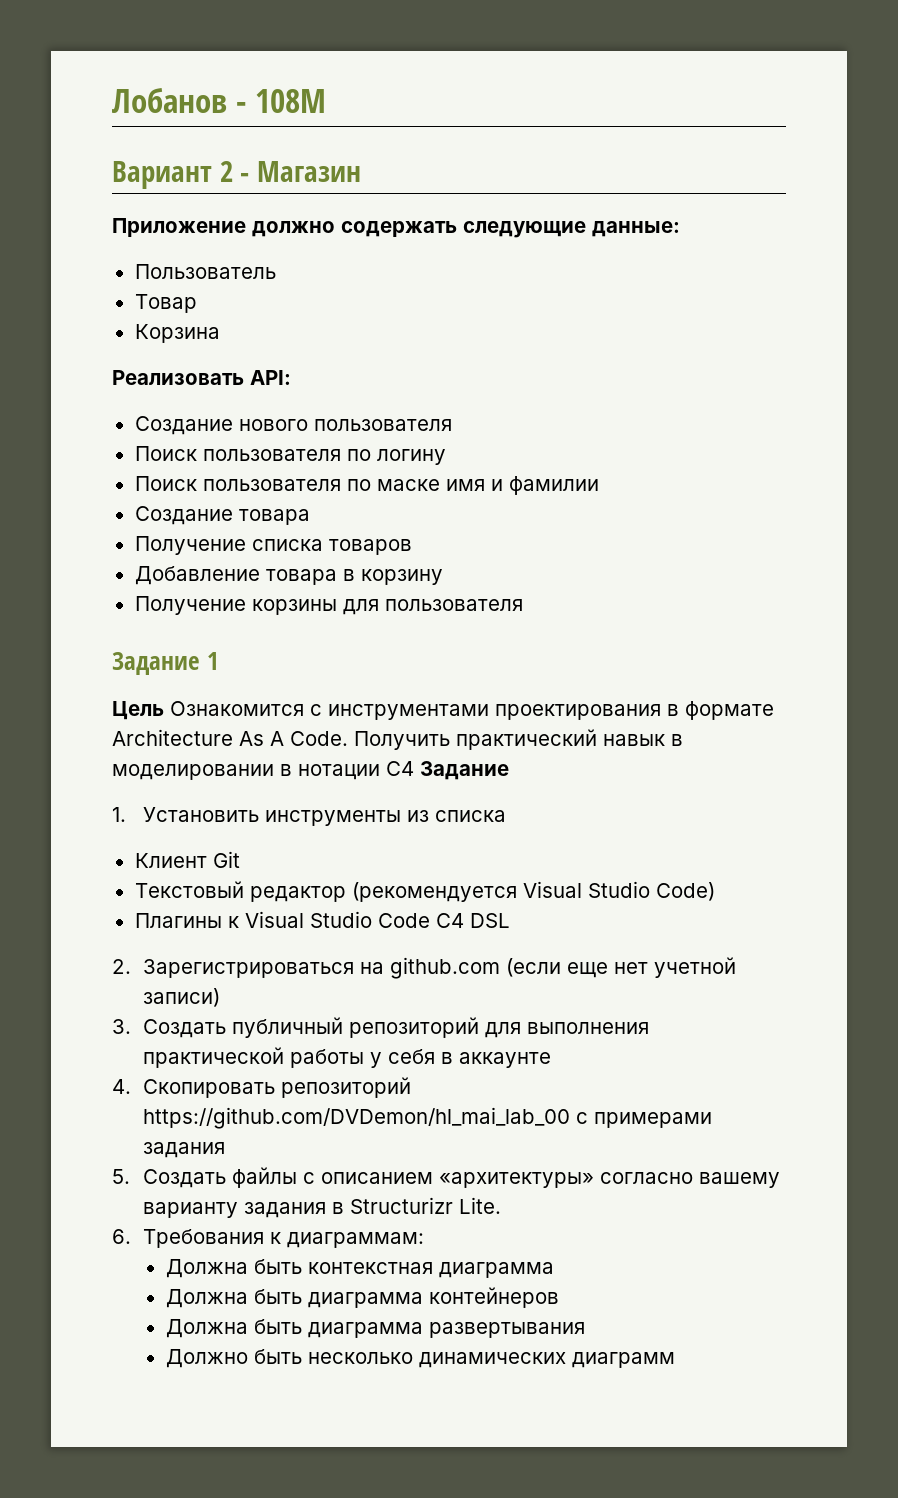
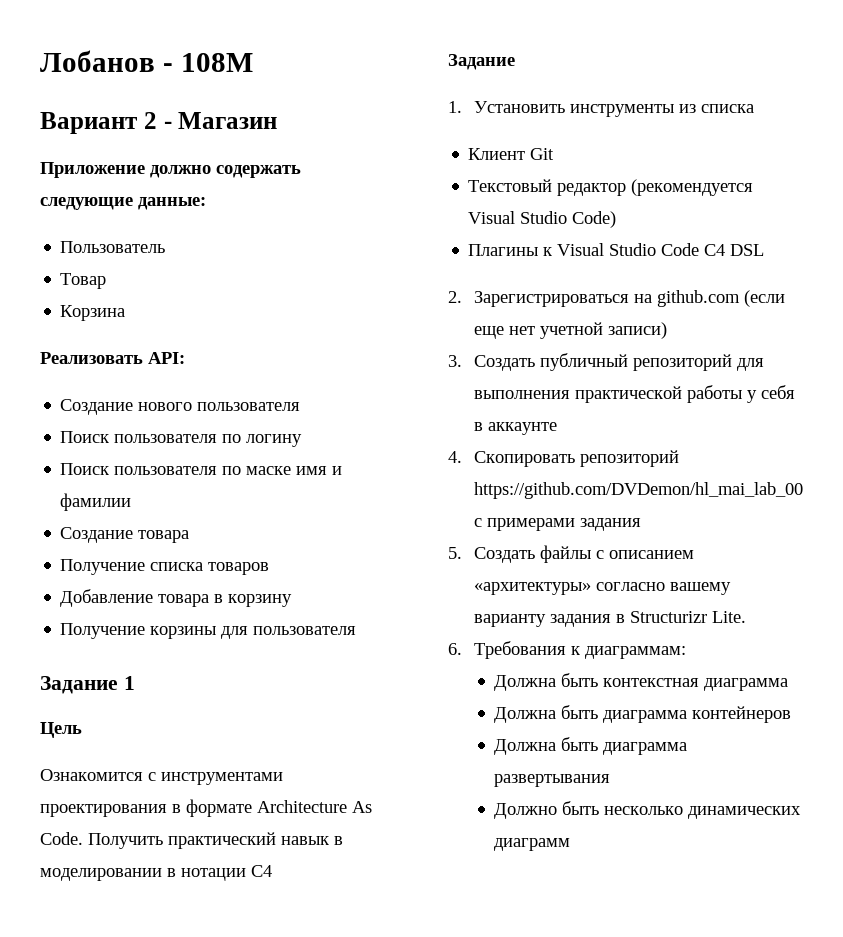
(164, 710) none -> (82, 730) //
[270,731,284,746] A -> (372, 807) none
(414, 768) none -> (272, 871) //

